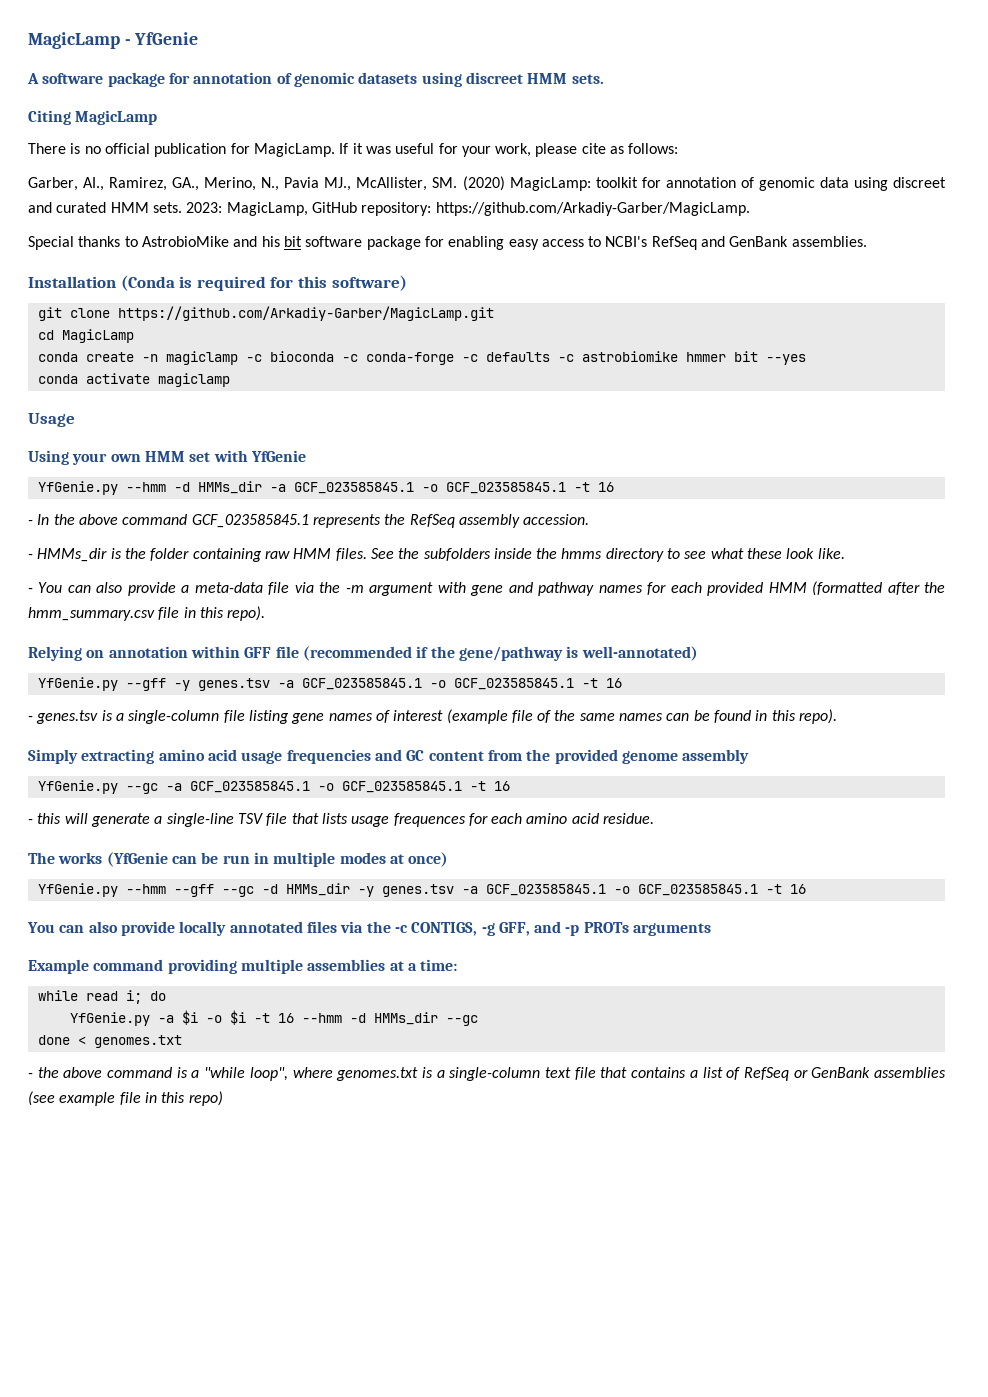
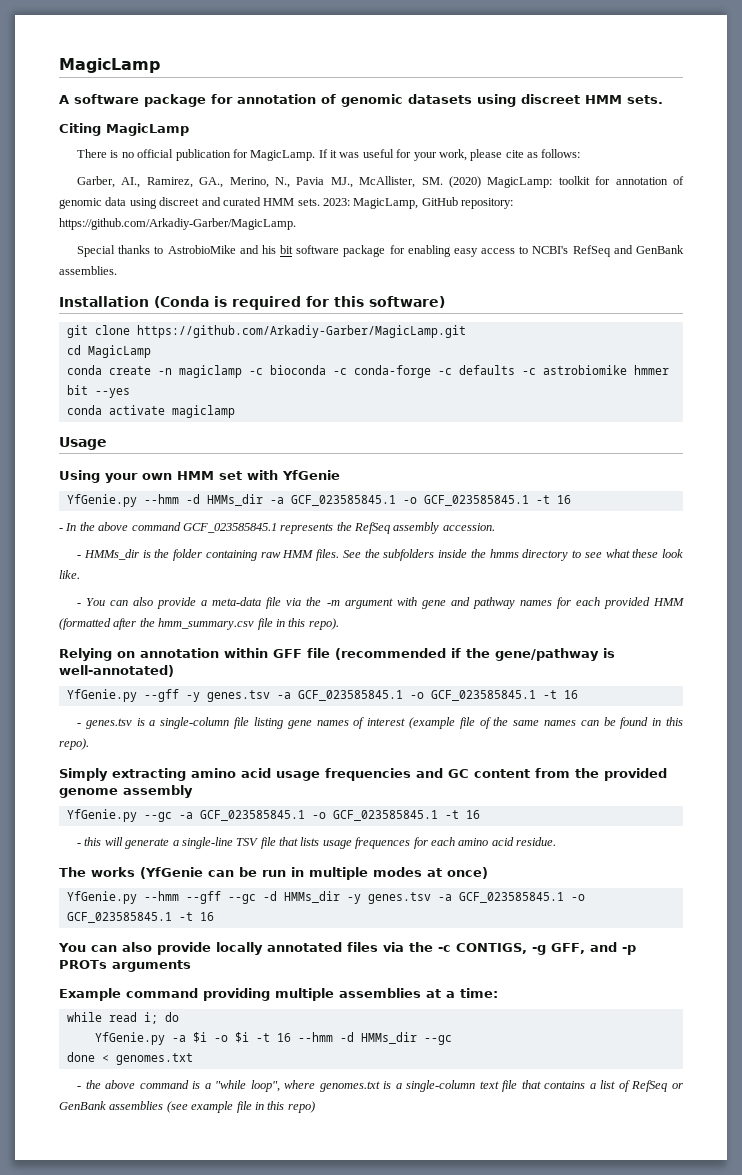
[28,32,199,49] MagicLamp - YfGenie -> [59,58,160,73] MagicLamp

